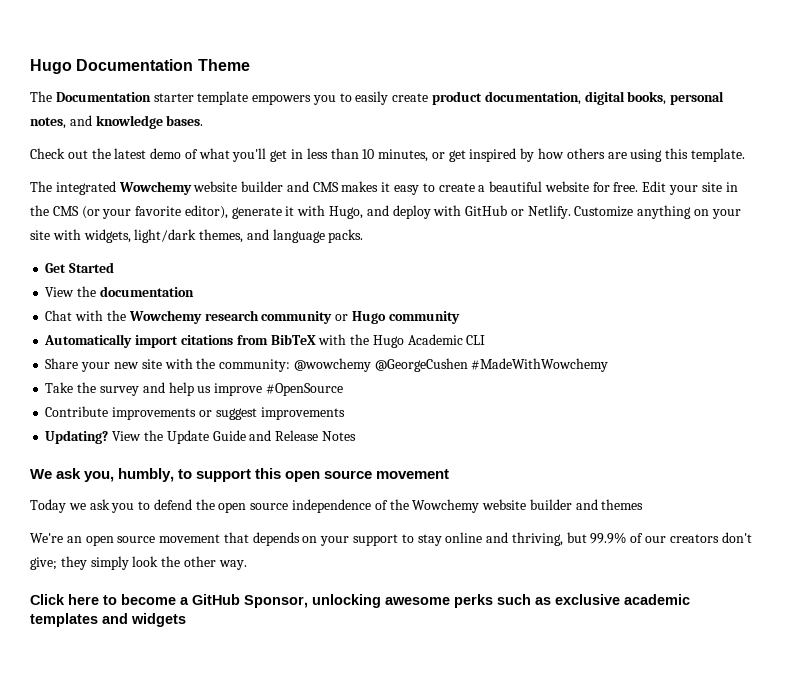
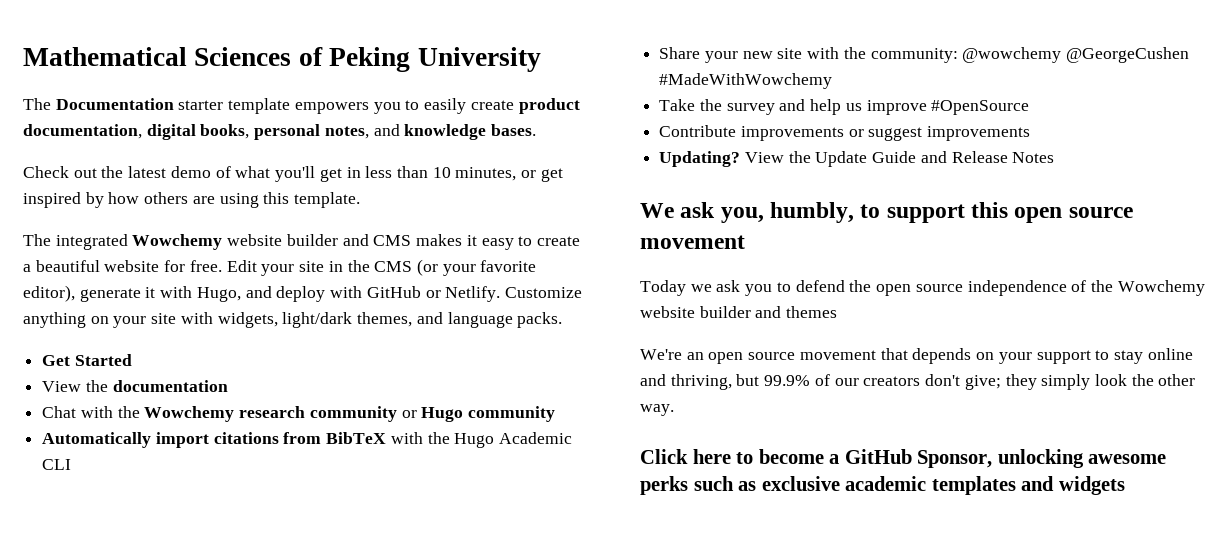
[30,59,250,74] Hugo Documentation Theme -> [23,47,541,72] Mathematical Sciences of Peking University

